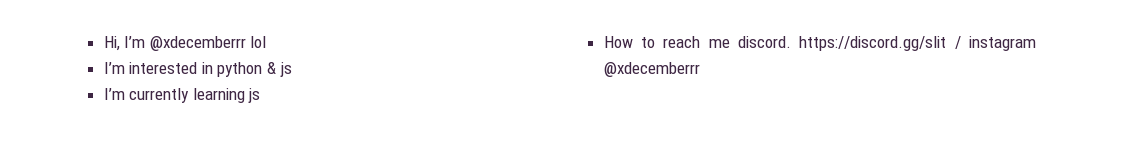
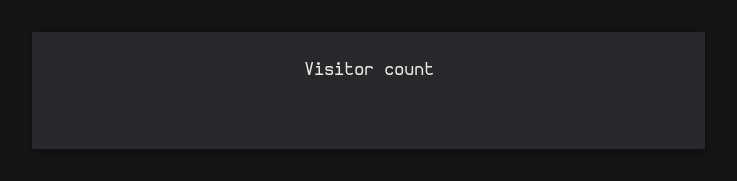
[103,36,267,51] [103,62,292,77] [103,88,261,103] [603,36,1036,51] [603,62,700,77] Hi, I’m @xdecemberrr lol // I’m interested in python & js // I’m currently learning js // How to reach me discord. https://discord.gg/slit / instagram @xdecemberrr -> [303,62,434,75] Visitor count

